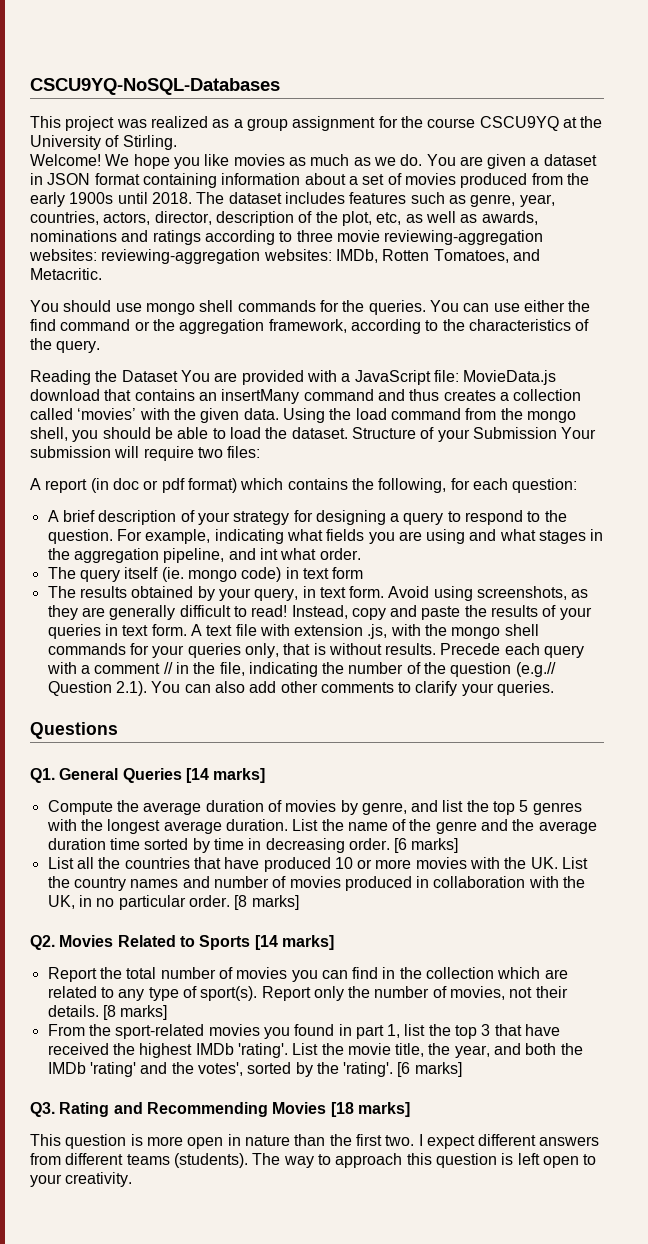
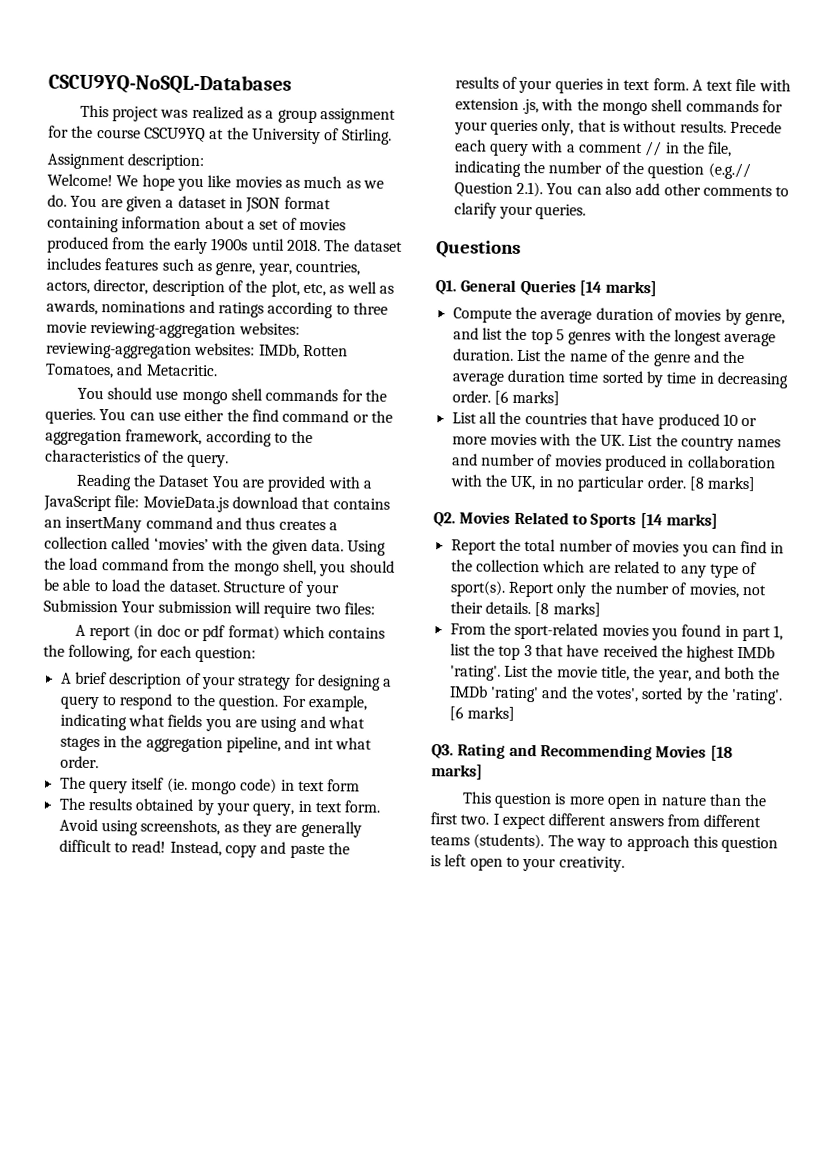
(177, 142) none -> [47,153,205,171] // Assignment description:

